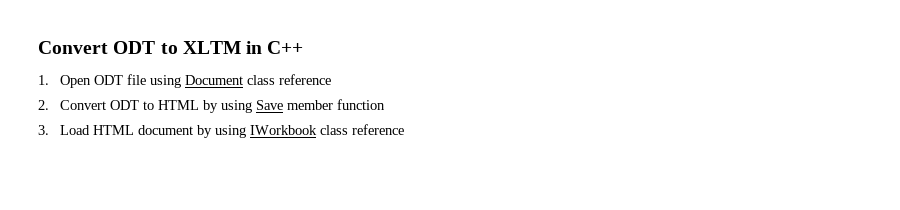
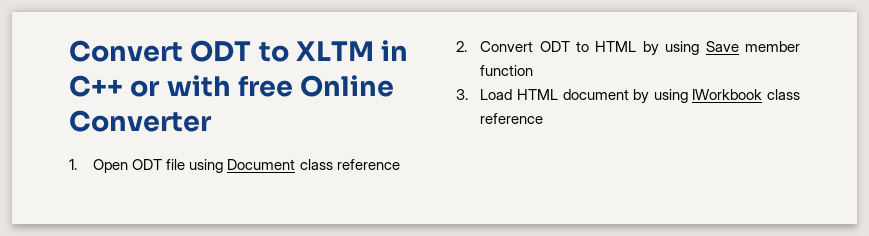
(304, 47) none -> [130,75,395,97] [69,110,212,132] or with free Online Converter

